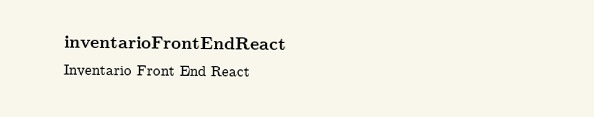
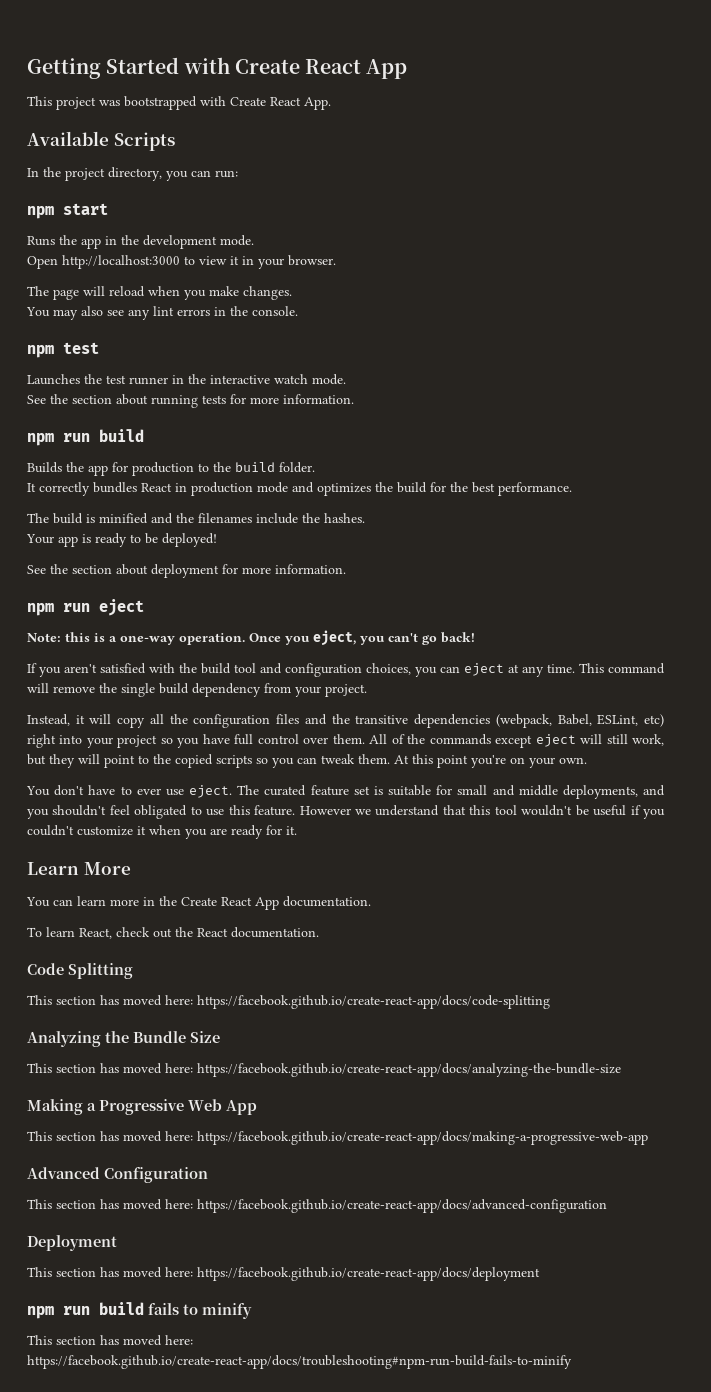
[64,35,287,51] [63,64,250,78] inventarioFrontEndReact // Inventario Front End React -> [27,57,408,79] [27,96,331,110] [27,131,175,151] [27,167,238,181] [27,203,108,219] [27,235,254,249] [27,255,336,269] [27,286,292,300] [26,306,298,320] [27,342,99,358] [27,374,346,385] [27,394,354,408] [27,429,144,446] [27,462,315,476] [27,482,572,496] [27,513,365,524] [26,533,217,547] [27,564,346,578] [27,599,144,616] [27,630,475,646] [27,663,665,677] [27,683,367,697] [27,714,665,728] [27,734,665,748] [27,754,587,768] [26,785,665,799] [27,805,666,819] [27,825,297,839] [27,862,131,875] [26,896,371,910] [27,927,319,939] [27,963,133,979] [27,995,550,1009] [27,1031,220,1047] [27,1063,621,1077] [27,1099,257,1115] [27,1131,648,1145] [27,1167,208,1183] [27,1199,607,1213] [27,1235,117,1251] [27,1267,540,1281] [27,1302,252,1319] [27,1335,193,1346] [27,1355,572,1369] Getting Started with Create React App // This project was bootstrapped with Create React App. // Available Scripts // In the project directory, you can run: // npm start // Runs the app in the development mode. // Open http://localhost:3000 to view it in your browser. // The page will reload when you make changes. // You may also see any lint errors in the console. // npm test // Launches the test runner in the interactive watch mode. // See the section about running tests for more information. // npm run build // Builds the app for production to the build folder. // It correctly bundles React in production mode and optimizes the build for the best performance. // The build is minified and the filenames include the hashes. // Your app is ready to be deployed! // See the section about deployment for more information. // npm run eject // Note: this is a one-way operation. Once you eject, you can't go back! // If you aren't satisfied with the build tool and configuration choices, you can eject at any time. This command will remove the single build dependency from your project. // Instead, it will copy all the configuration files and the transitive dependencies (webpack, Babel, ESLint, etc) right into your project so you have full control over them. All of the commands except eject will still work, but they will point to the copied scripts so you can tweak them. At this point you're on your own. // You don't have to ever use eject. The curated feature set is suitable for small and middle deployments, and you shouldn't feel obligated to use this feature. However we understand that this tool wouldn't be useful if you couldn't customize it when you are ready for it. // Learn More // You can learn more in the Create React App documentation. // To learn React, check out the React documentation. // Code Splitting // This section has moved here: https://facebook.github.io/create-react-app/docs/code-splitting // Analyzing the Bundle Size // This section has moved here: https://facebook.github.io/create-react-app/docs/analyzing-the-bundle-size // Making a Progressive Web App // This section has moved here: https://facebook.github.io/create-react-app/docs/making-a-progressive-web-app // Advanced Configuration // This section has moved here: https://facebook.github.io/create-react-app/docs/advanced-configuration // Deployment // This section has moved here: https://facebook.github.io/create-react-app/docs/deployment // npm run build fails to minify // This section has moved here: https://facebook.github.io/create-react-app/docs/troubleshooting#npm-run-build-fails-to-minify

